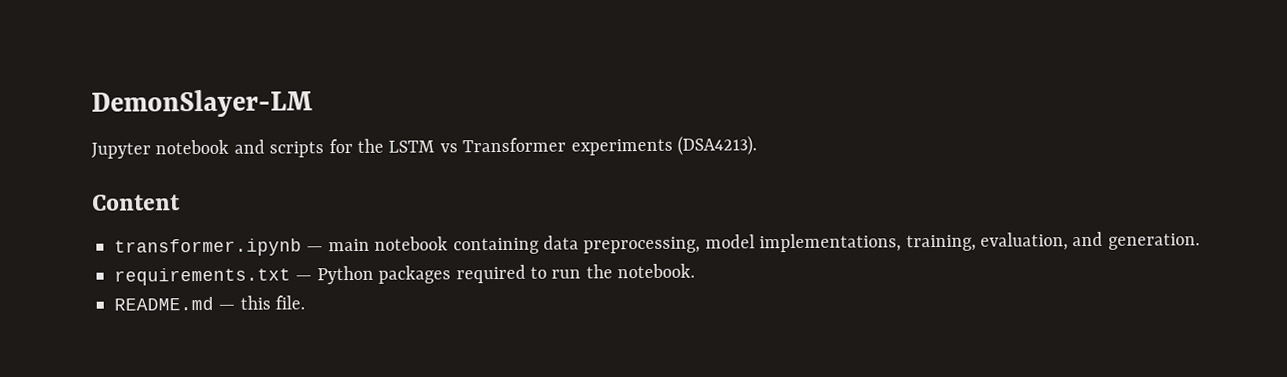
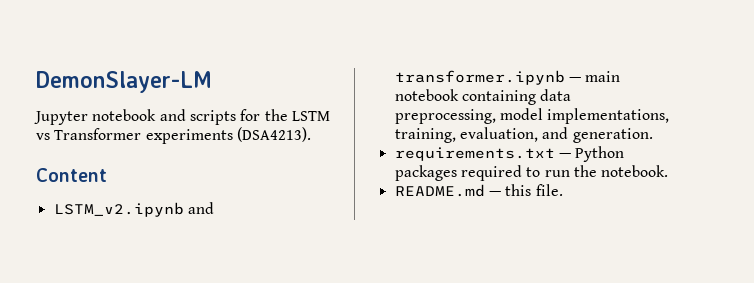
(181, 202) none -> [53,202,214,217] LSTM_v2.ipynb and

